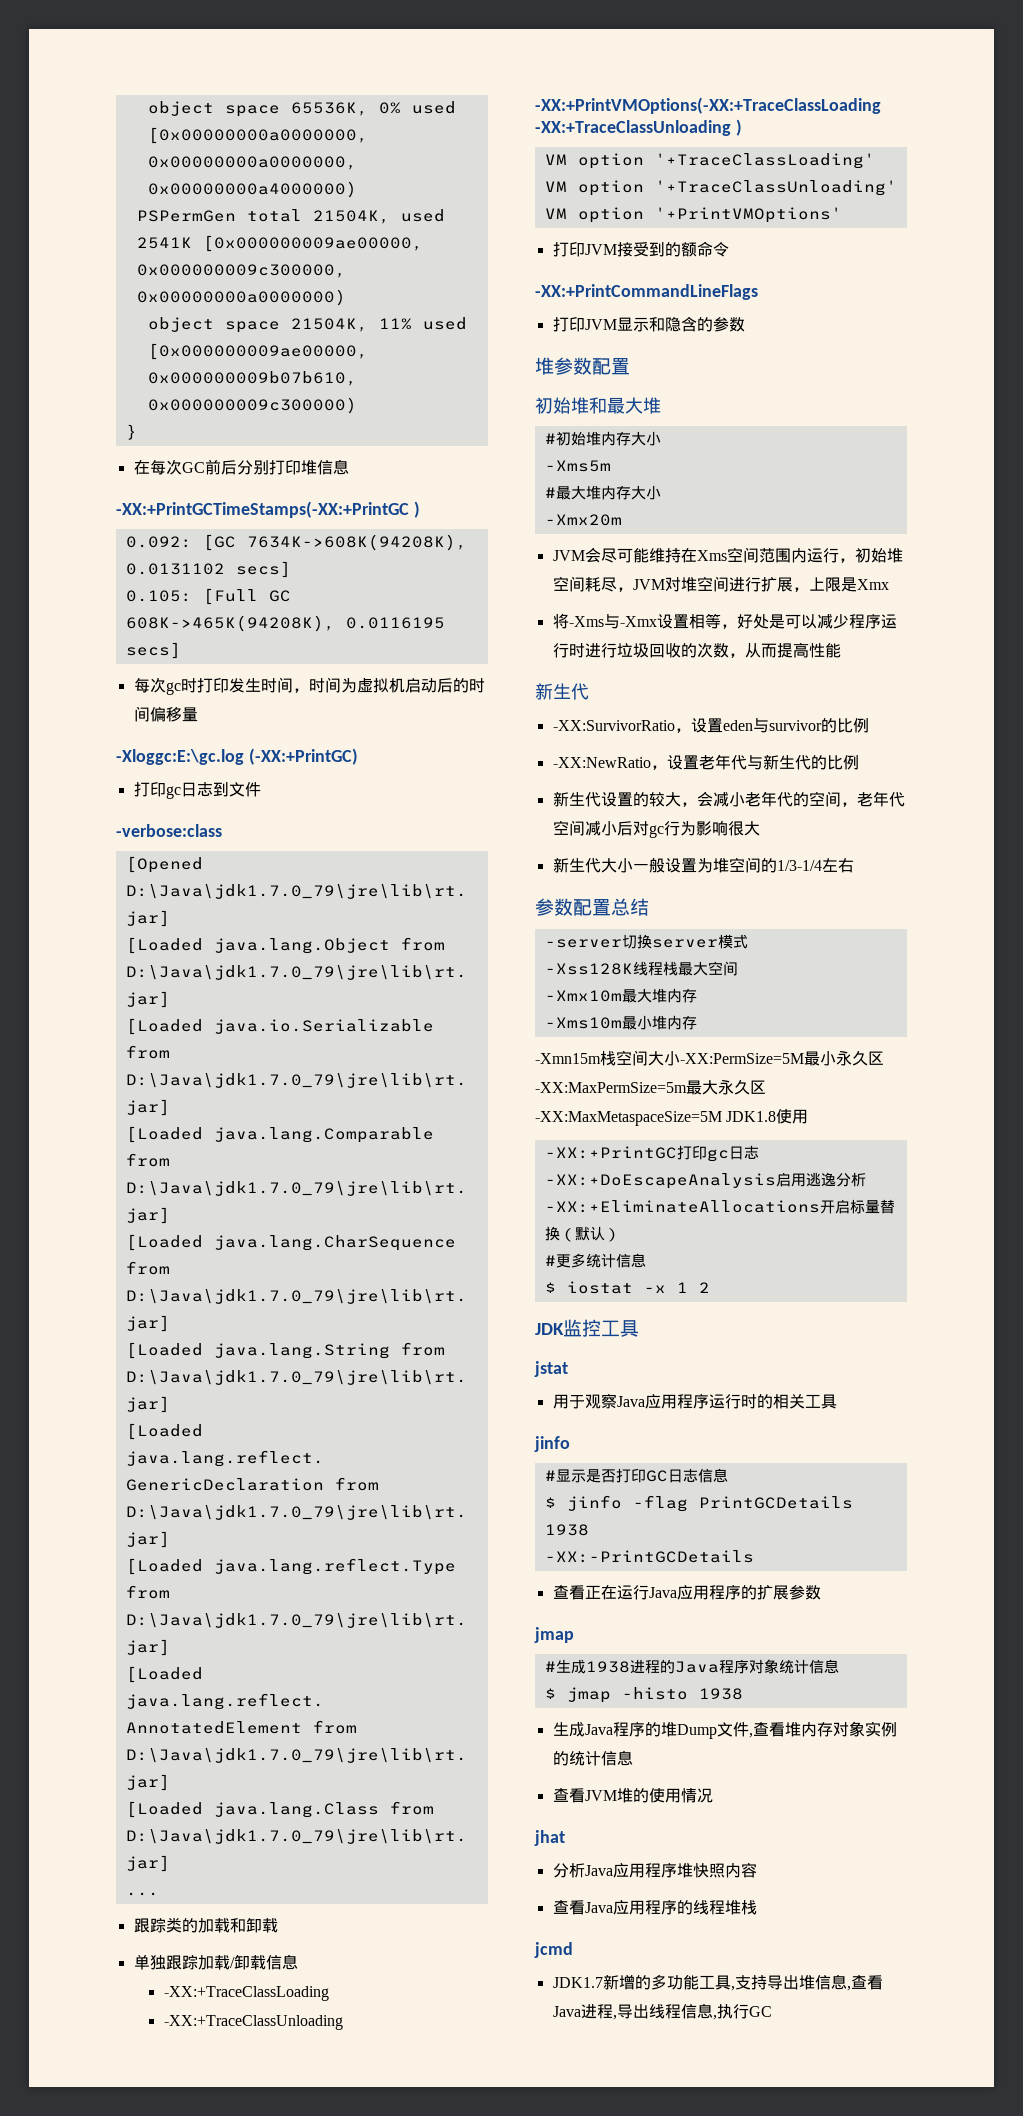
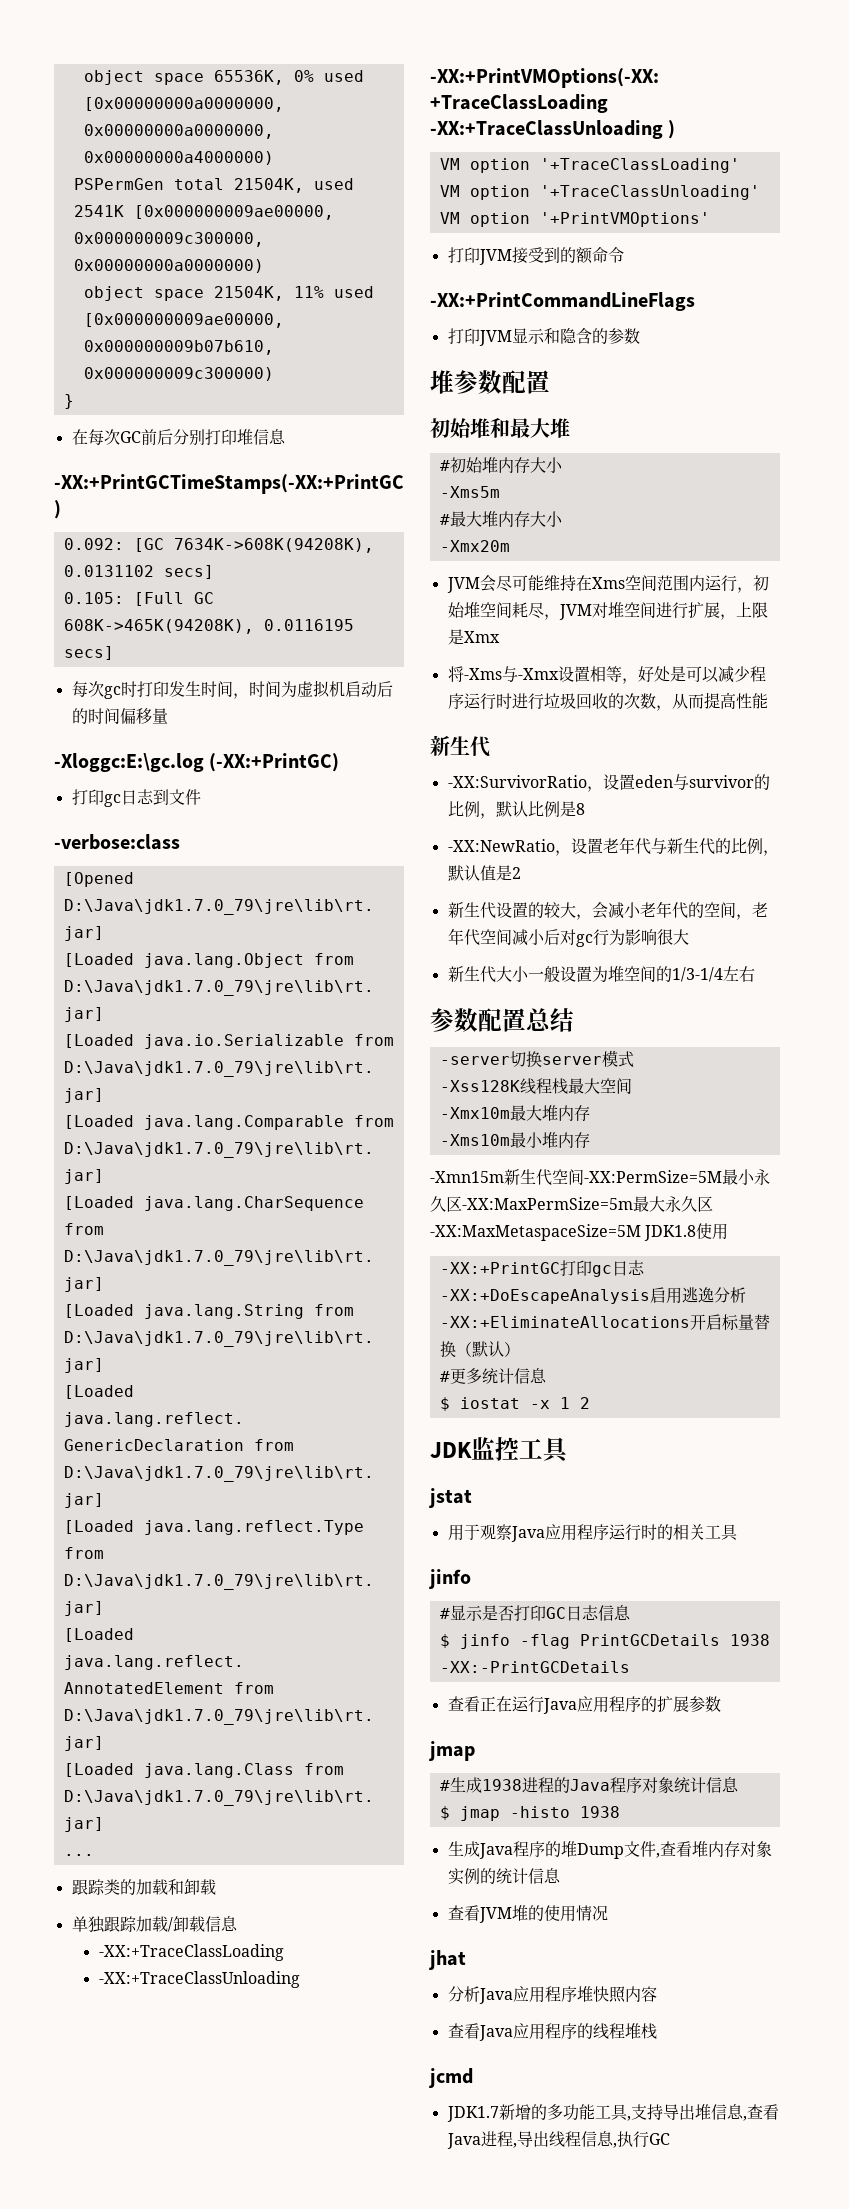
(869, 725) none -> [479,801,585,819] ，默认比例是8
(859, 762) none -> [762,850,779,856] [447,865,521,881] ，默认值是2
[600,1050,680,1066] 栈空间大小 -> [504,1169,584,1186] 新生代空间

